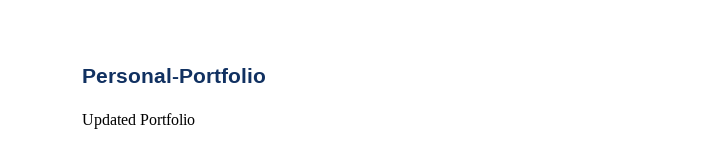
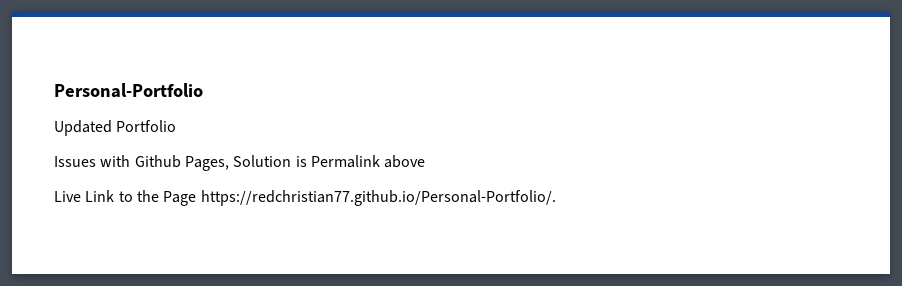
(196, 119) none -> [54,155,426,171] [54,190,556,206] // Issues with Github Pages, Solution is Permalink above // Live Link to the Page https://redchristian77.github.io/Personal-Portfolio/.

